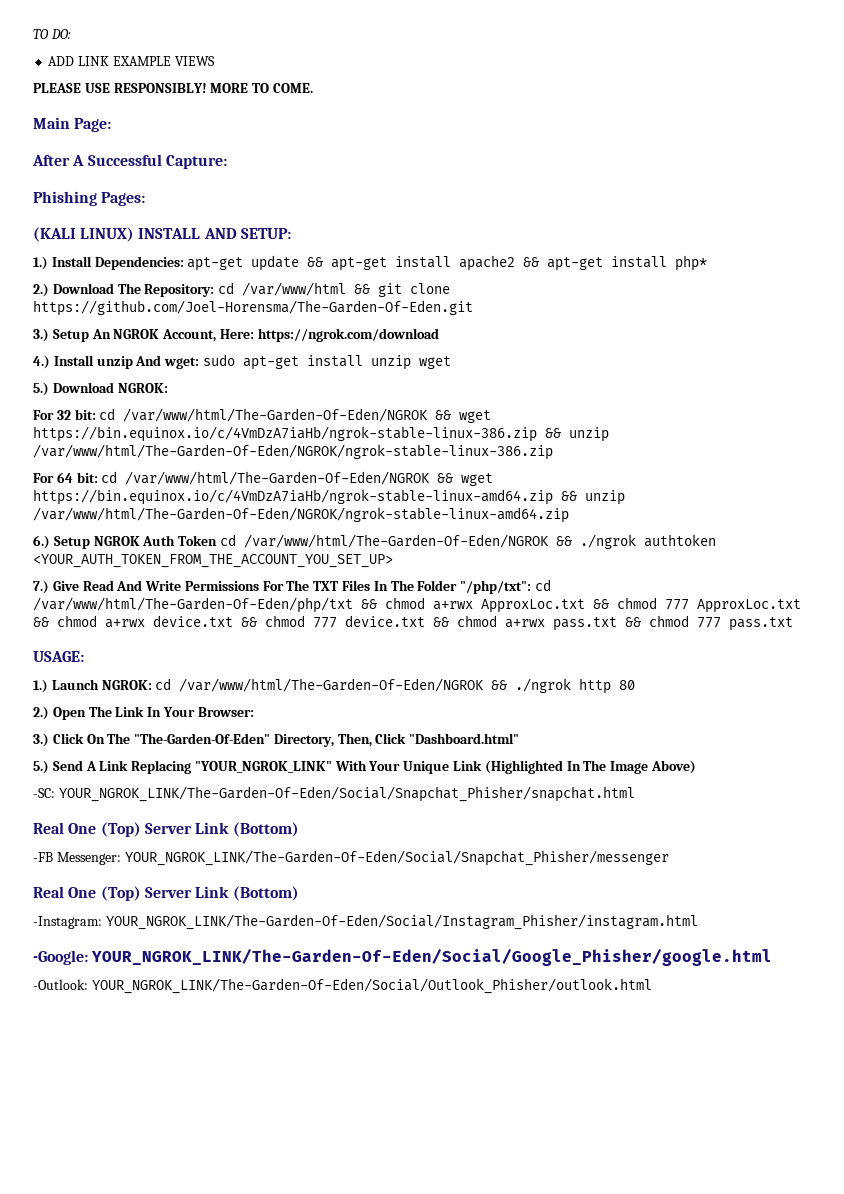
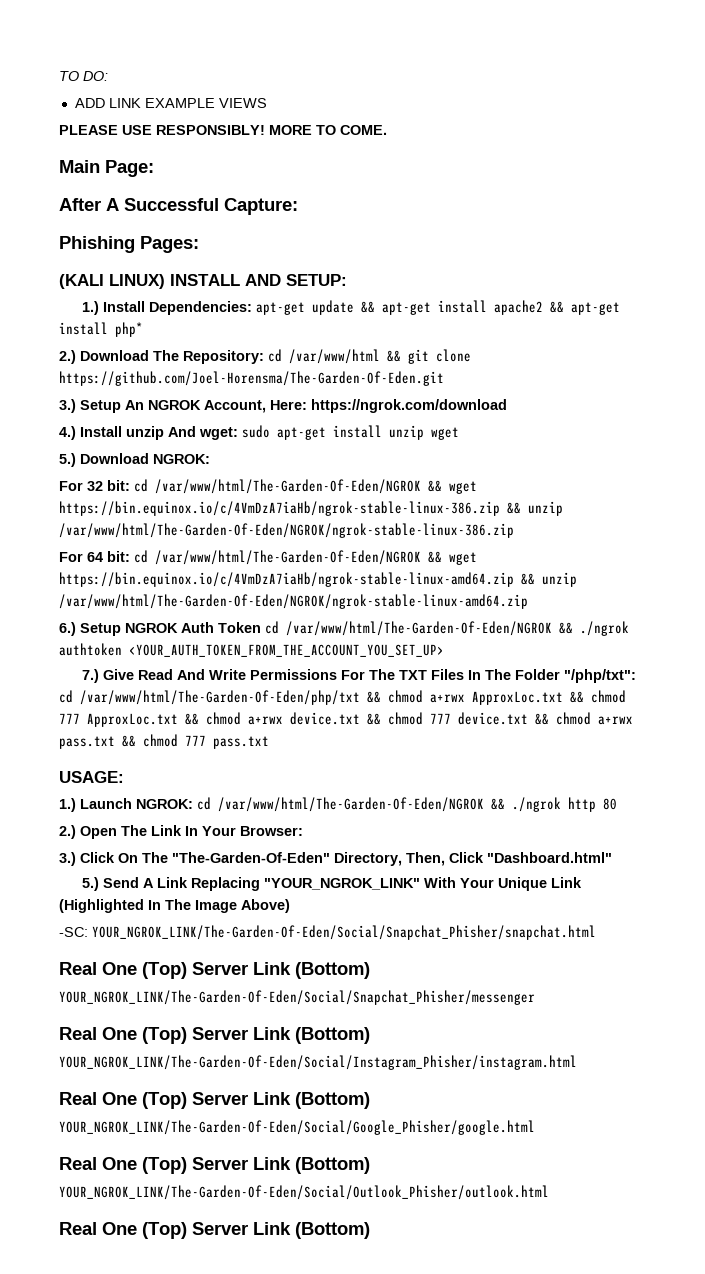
[33,852,121,865] -FB Messenger: -> (370, 970) none
[33,916,102,929] -Instagram: -> (370, 1035) none
[33,949,773,966] [33,978,652,994] -Google: YOUR_NGROK_LINK/The-Garden-Of-Eden/Social/Google_Phisher/google.html // -Outlook: YOUR_NGROK_LINK/The-Garden-Of-Eden/Social/Outlook_Phisher/outlook.html -> [59,1092,370,1109] [59,1120,535,1135] [59,1157,370,1174] [59,1185,549,1200] [59,1222,370,1239] Real One (Top) Server Link (Bottom) // YOUR_NGROK_LINK/The-Garden-Of-Eden/Social/Google_Phisher/google.html // Real One (Top) Server Link (Bottom) // YOUR_NGROK_LINK/The-Garden-Of-Eden/Social/Outlook_Phisher/outlook.html // Real One (Top) Server Link (Bottom)

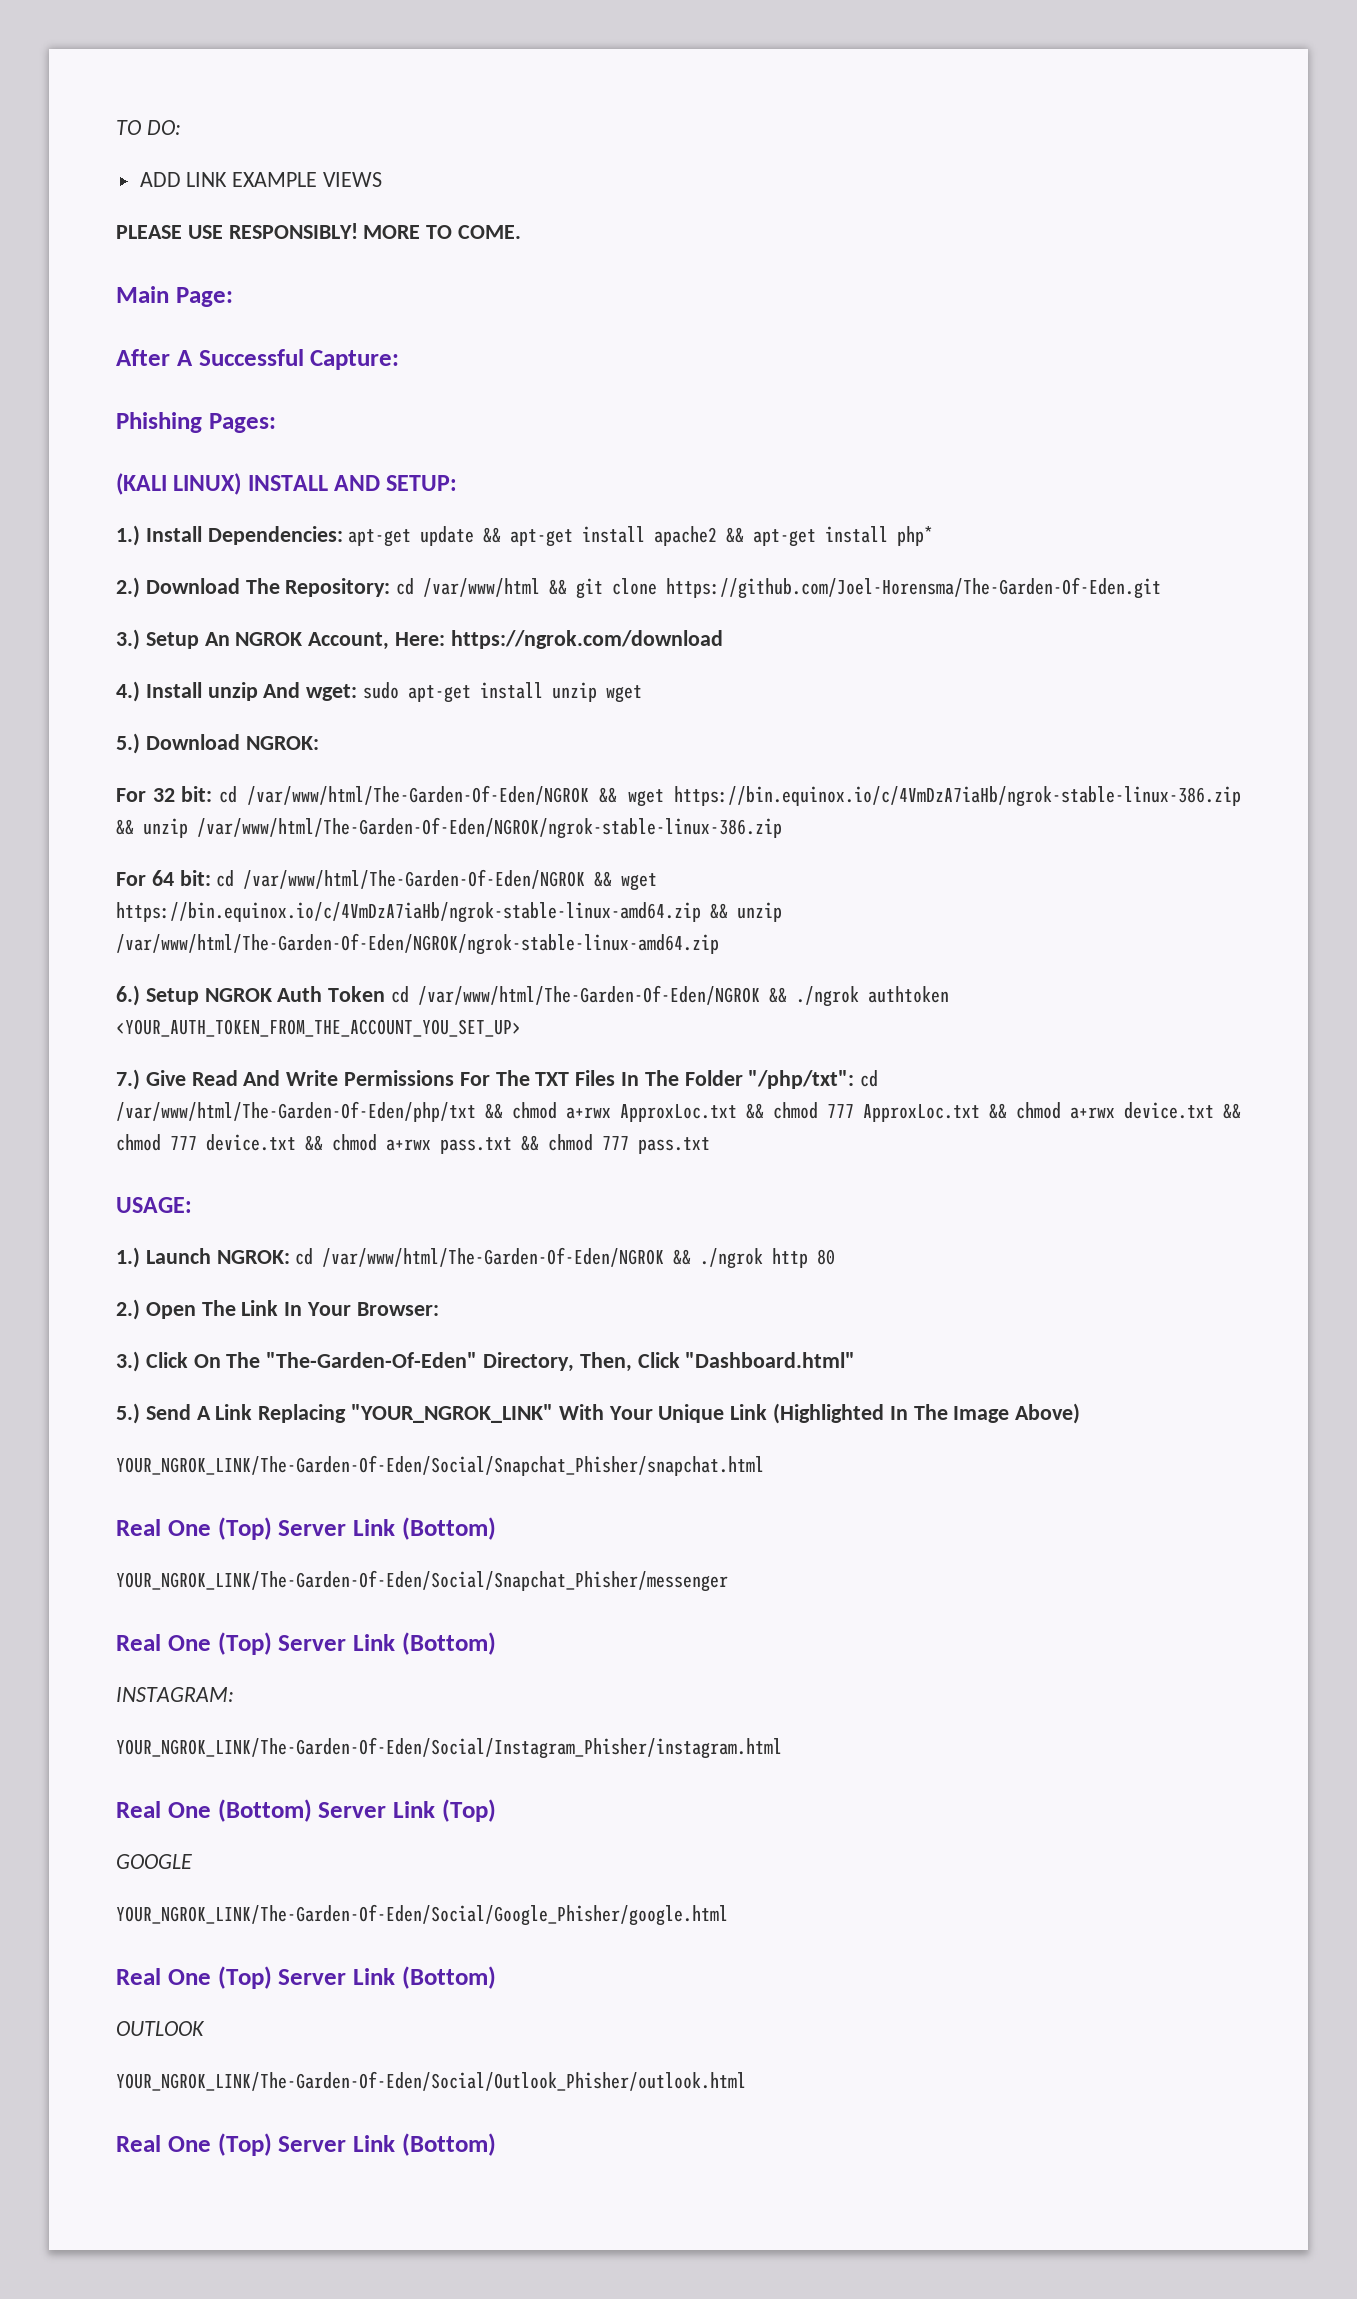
[59,927,88,937] -SC: -> (1081, 1413) none
(370, 1035) none -> [116,1687,234,1702] // INSTAGRAM:
[142,1092,370,1109] (Top) Server Link (Bottom) -> [217,1799,496,1822] [116,1854,192,1869] (Bottom) Server Link (Top) // GOOGLE
(370, 1165) none -> [116,2021,205,2036] // OUTLOOK

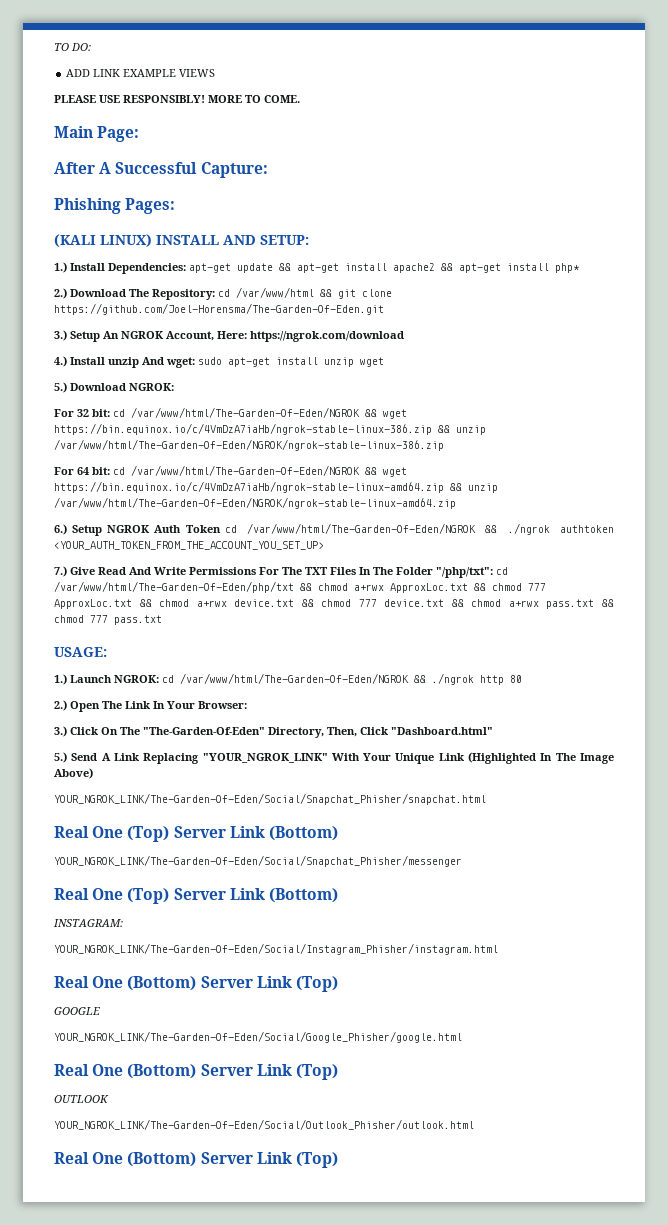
[217,1966,496,1989] (Top) Server Link (Bottom) -> [127,1064,338,1080] (Bottom) Server Link (Top)
[217,2133,496,2156] (Top) Server Link (Bottom) -> [127,1152,338,1168] (Bottom) Server Link (Top)

